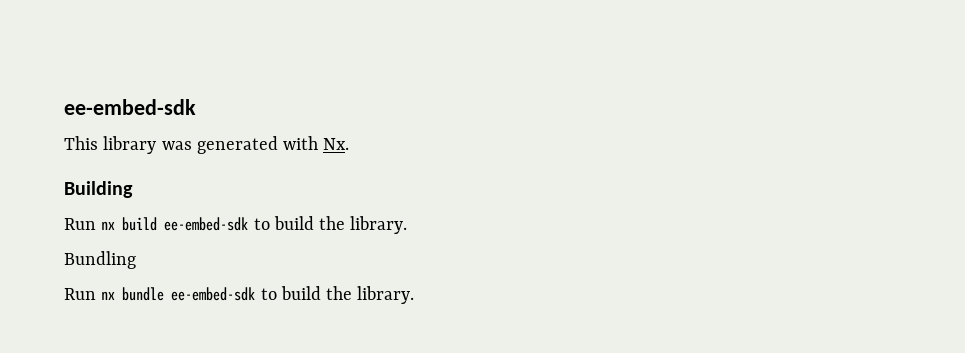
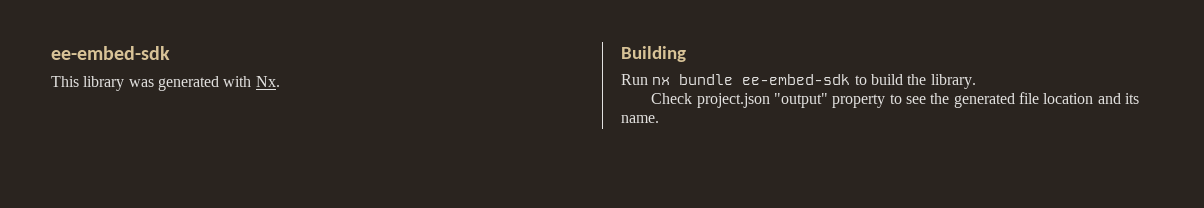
[122,217,158,231] build -> [679,74,734,85] bundle
[64,251,136,269] [64,286,415,304] Bundling // Run nx bundle ee-embed-sdk to build the library. -> [651,92,1139,108] [621,115,659,123] Check project.json "output" property to see the generated file location and its name.

